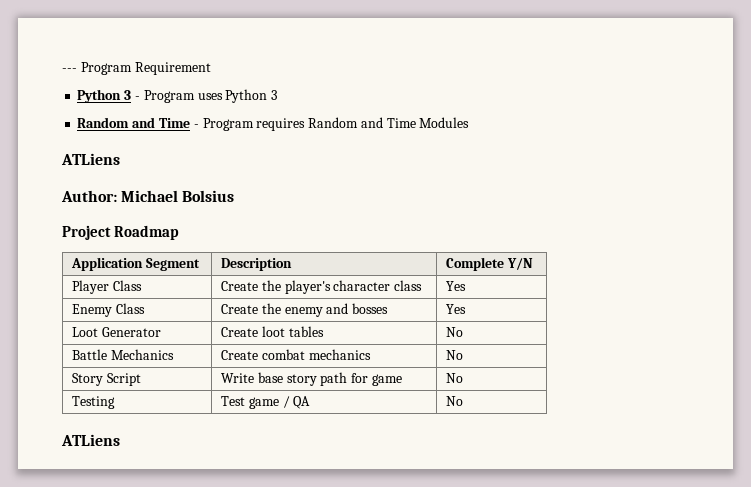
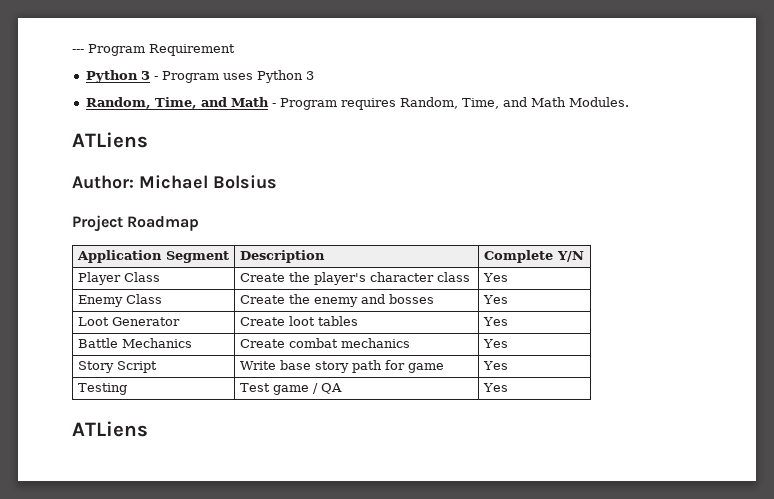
[77,117,470,131] Random and Time - Program requires Random and Time Modules -> [85,97,629,110] Random, Time, and Math - Program requires Random, Time, and Math Modules.
[446,327,464,337] No -> [482,317,508,326] Yes
[446,350,464,360] No -> [482,339,508,348] Yes
[446,373,464,383] No -> [482,361,508,370] Yes
[446,396,464,406] No -> [482,383,508,392] Yes

